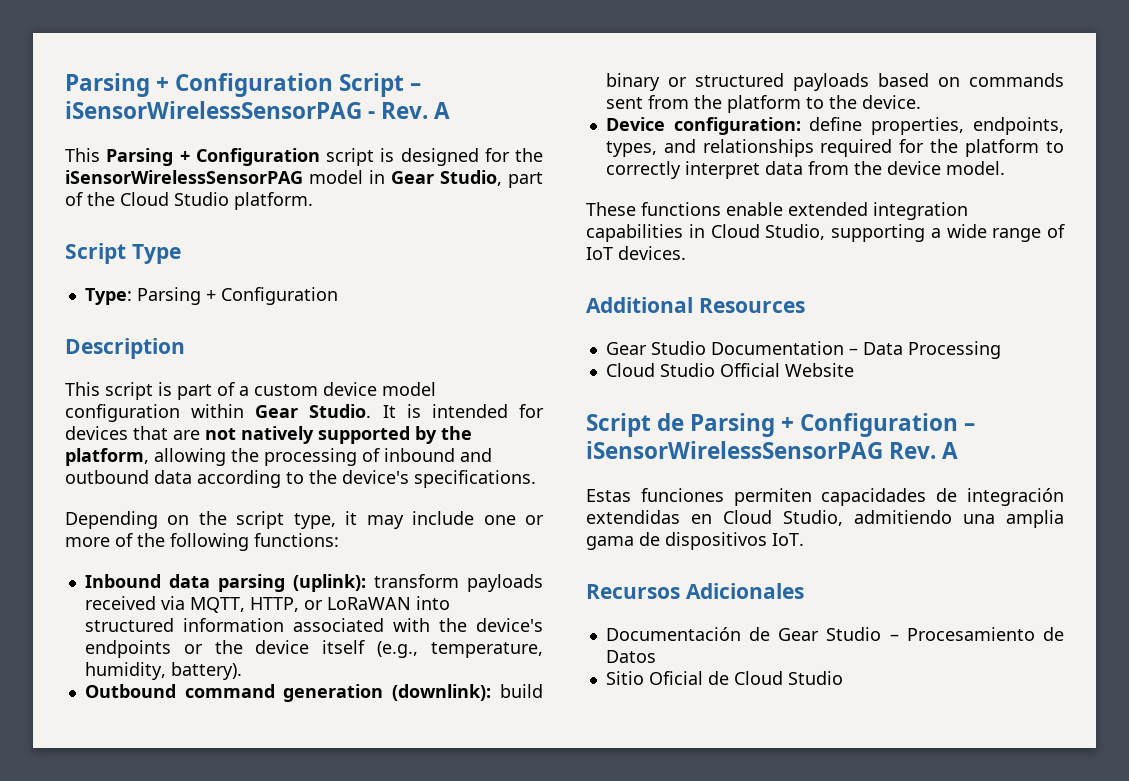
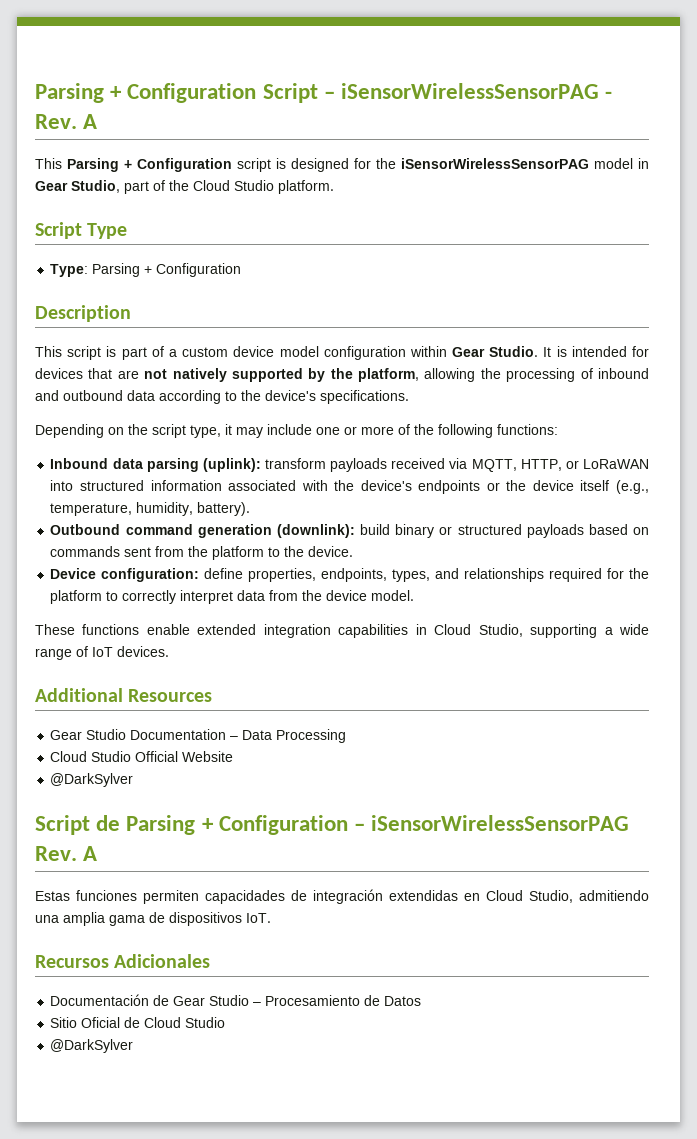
(854, 370) none -> [50,773,134,787] // @DarkSylver
(843, 678) none -> [50,1039,134,1053] // @DarkSylver

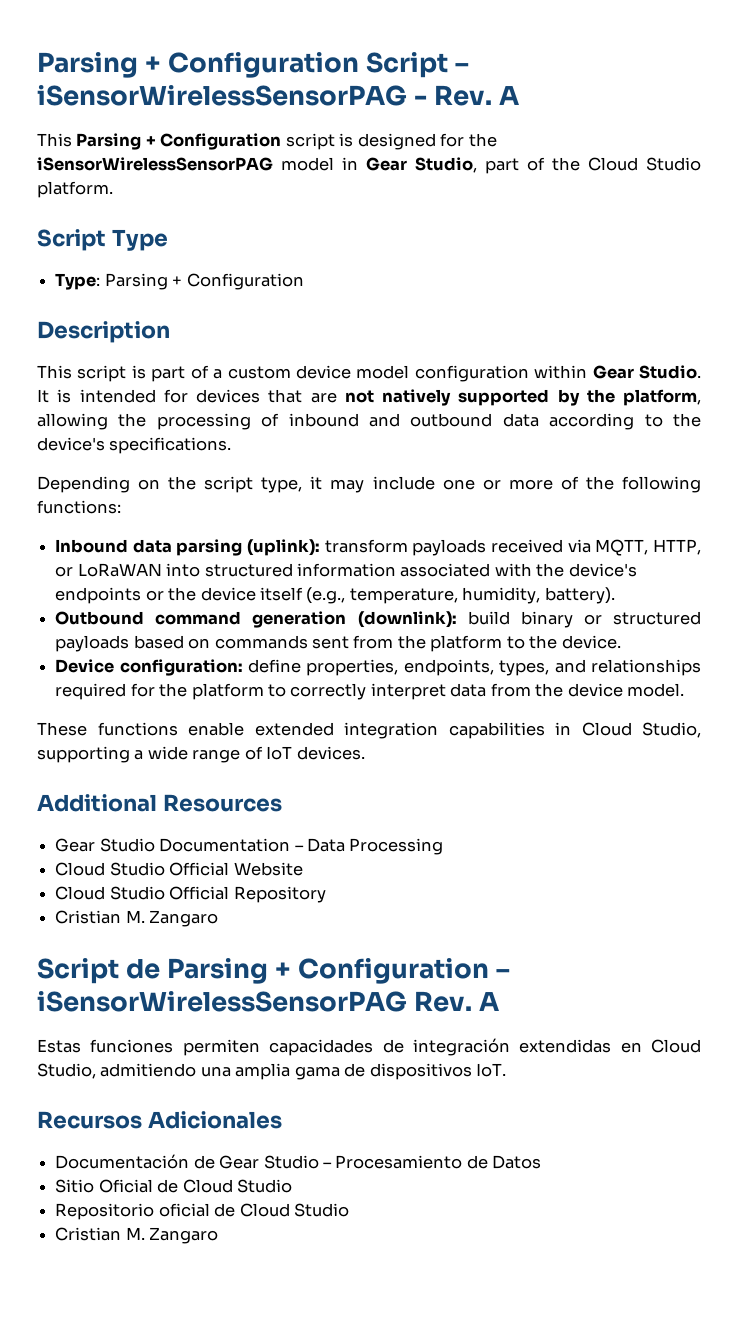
[50,773,134,787] @DarkSylver -> [55,886,326,903] [55,910,219,927] Cloud Studio Official Repository // Cristian M. Zangaro
[50,1039,134,1053] @DarkSylver -> [55,1203,349,1220] [55,1227,219,1244] Repositorio oficial de Cloud Studio // Cristian M. Zangaro

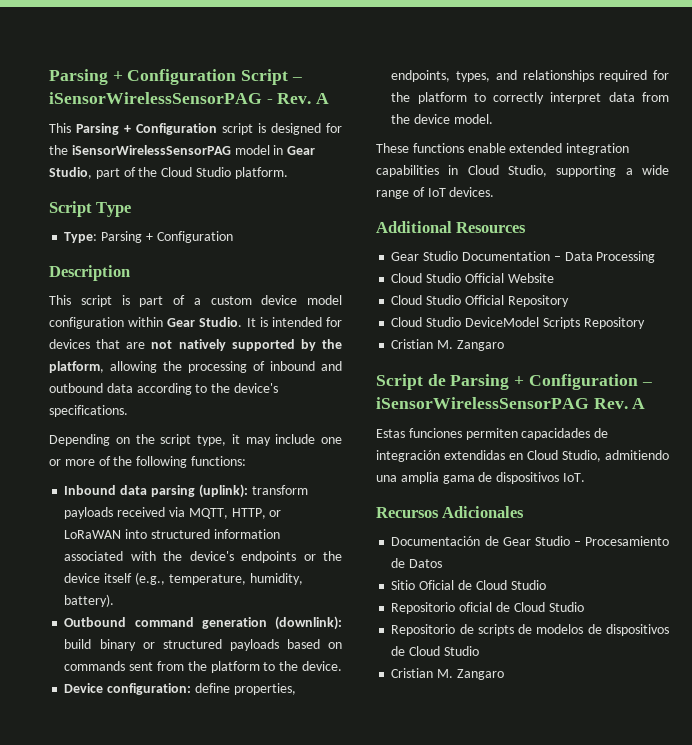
(326, 894) none -> [391,317,645,329] // Cloud Studio DeviceModel Scripts Repository
(349, 1210) none -> [391,624,669,636] [391,646,479,656] // Repositorio de scripts de modelos de dispositivos de Cloud Studio

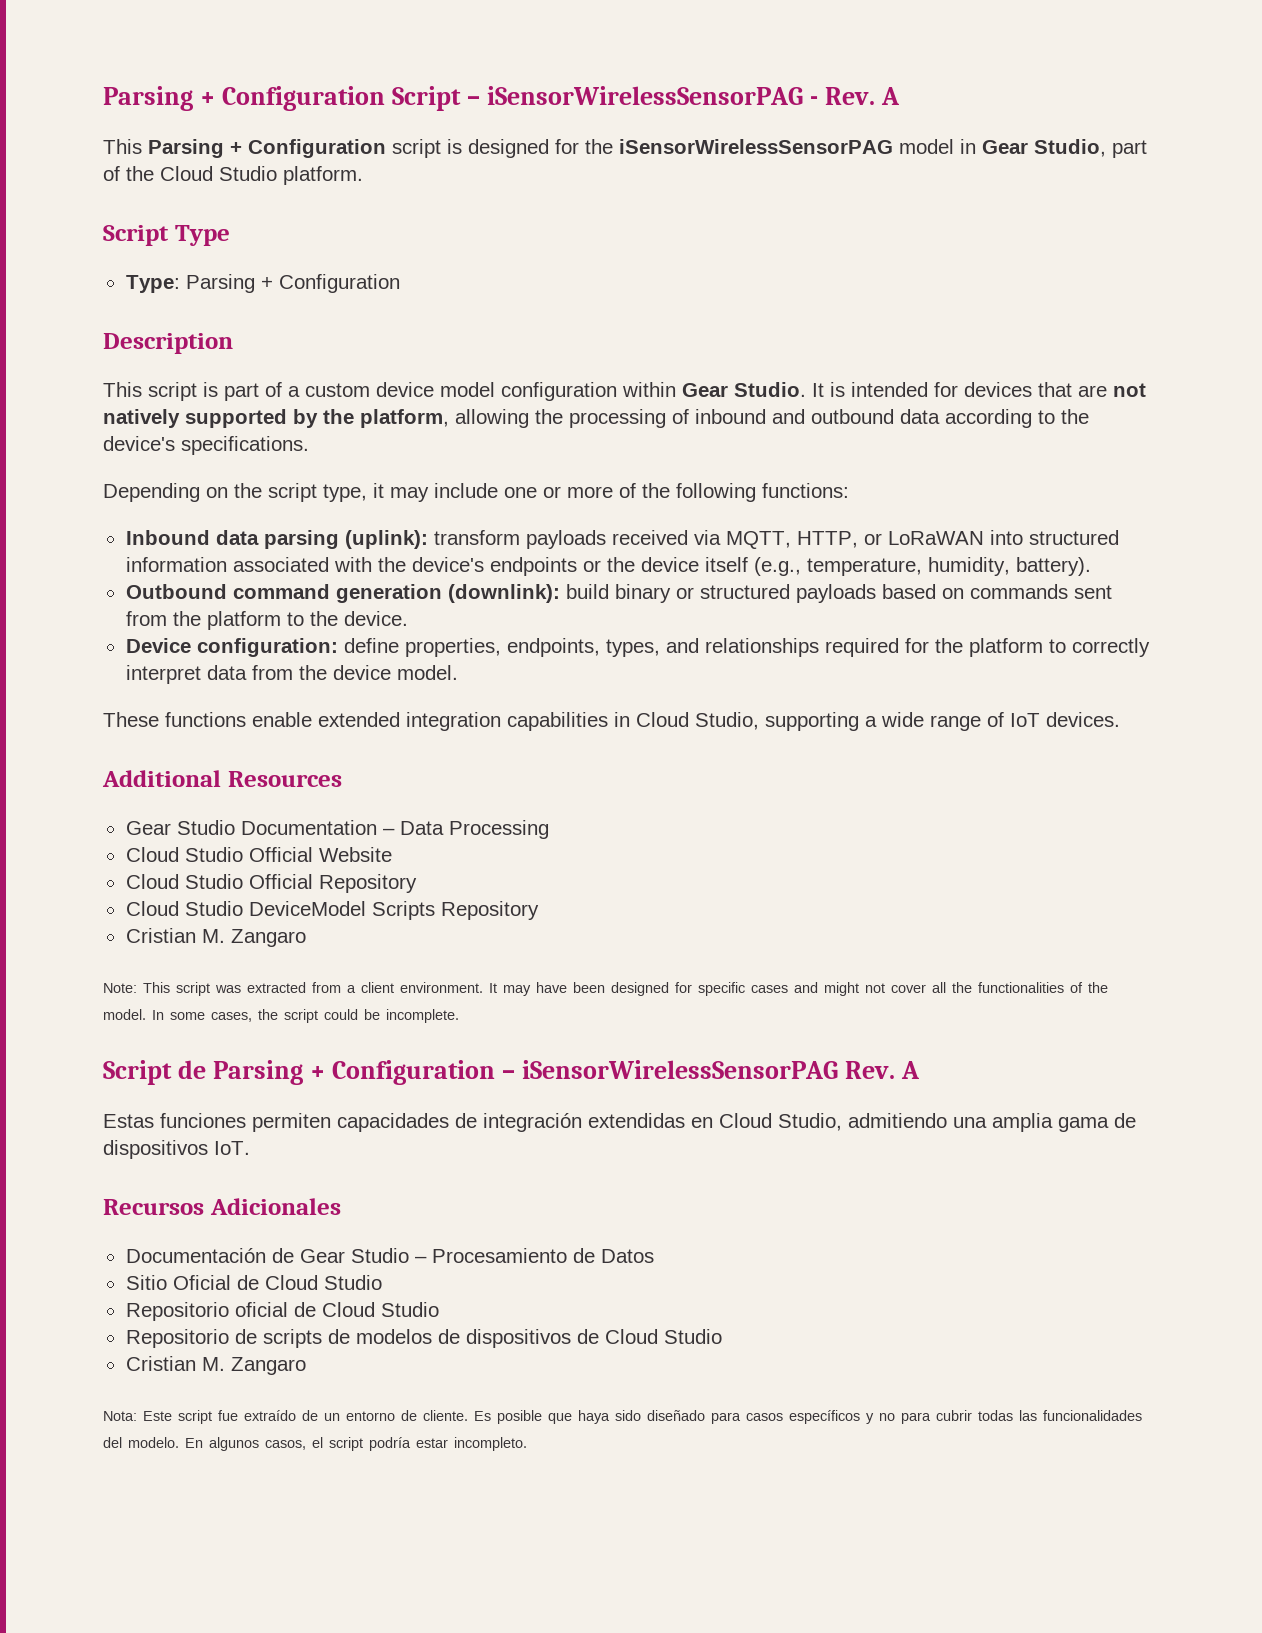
(504, 345) none -> [103,982,1108,996] [103,1009,459,1023] // Note: This script was extracted from a client environment. It may have been designed for specific cases and might not cover all the functionalities of the model. In some cases, the script could be incomplete.
(504, 674) none -> [103,1410,1142,1424] [103,1437,527,1451] // Nota: Este script fue extraído de un entorno de cliente. Es posible que haya sido diseñado para casos específicos y no para cubrir todas las funcionalidades del modelo. En algunos casos, el script podría estar incompleto.

